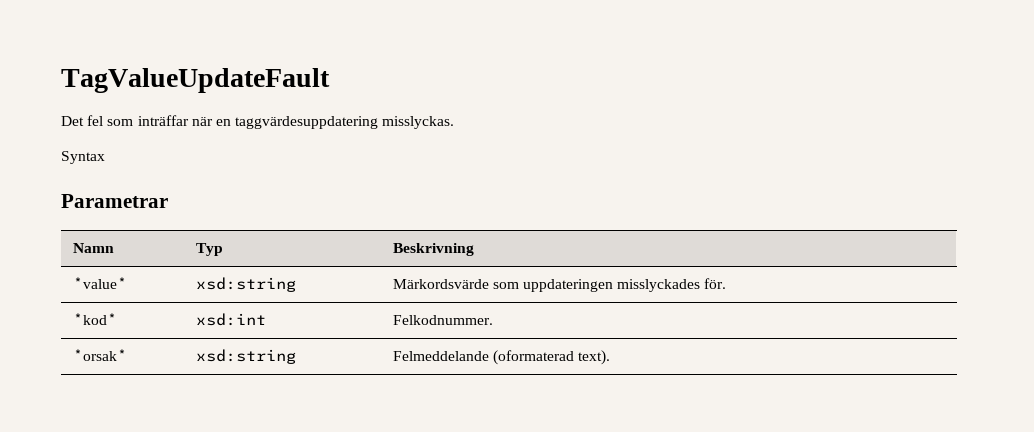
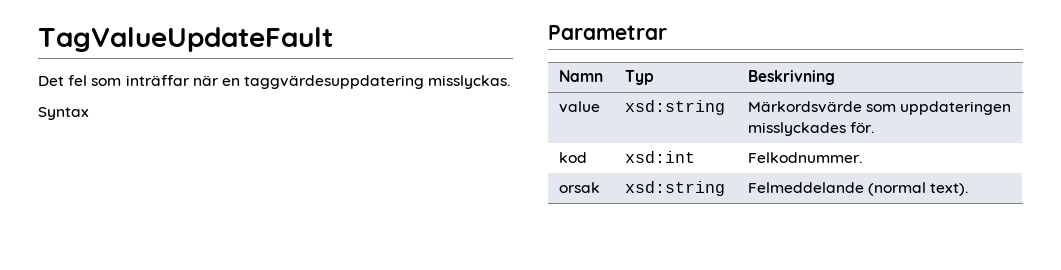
[72,277,127,289] *value* -> [558,101,600,113] value
[72,313,117,325] *kod* -> [558,152,587,163] kod
[72,349,127,361] *orsak* -> [558,182,600,193] orsak
[492,350,574,365] (oformaterad -> [868,182,927,196] (normal

